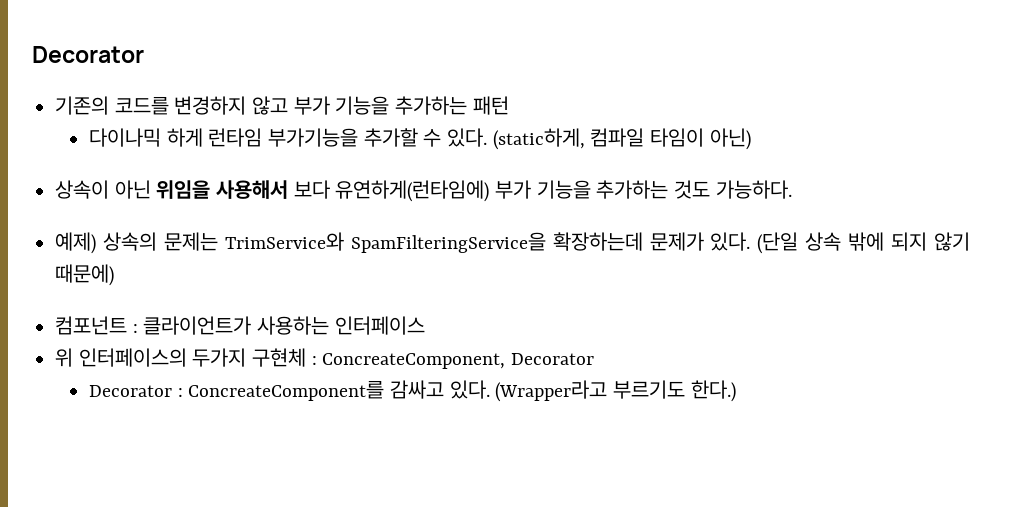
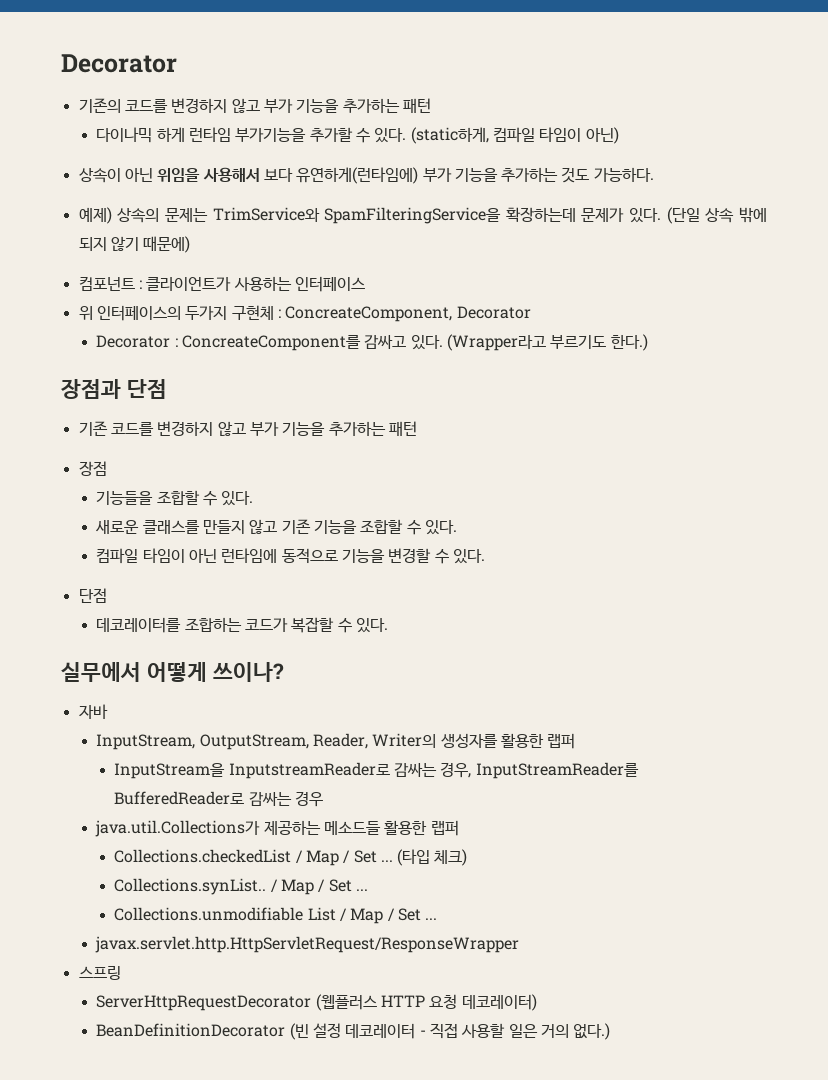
(736, 391) none -> [61,379,167,399] [78,421,417,436] [78,461,107,476] [96,490,254,506] [95,519,457,535] [96,548,485,564] [78,588,107,603] [96,617,389,633] [61,662,284,682] [78,704,108,719] [96,733,576,750] [114,762,639,779] [114,791,323,807] [95,820,459,837] [114,849,468,866] [114,878,368,895] [114,907,438,924] [95,936,520,953] [78,966,121,980] [96,994,537,1011] [96,1023,611,1040] // 장점과 단점 // 기존 코드를 변경하지 않고 부가 기능을 추가하는 패턴 // 장점 // 기능들을 조합할 수 있다. // 새로운 클래스를 만들지 않고 기존 기능을 조합할 수 있다. // 컴파일 타임이 아닌 런타임에 동적으로 기능을 변경할 수 있다. // 단점 // 데코레이터를 조합하는 코드가 복잡할 수 있다. // 실무에서 어떻게 쓰이나? // 자바 // InputStream, OutputStream, Reader, Writer의 생성자를 활용한 랩퍼 // InputStream을 InputstreamReader로 감싸는 경우, InputStreamReader를 BufferedReader로 감싸는 경우 // java.util.Collections가 제공하는 메소드들 활용한 랩퍼 // Collections.checkedList / Map / Set ... (타입 체크) // Collections.synList.. / Map / Set ... // Collections.unmodifiable List / Map / Set ... // javax.servlet.http.HttpServletRequest/ResponseWrapper // 스프링 // ServerHttpRequestDecorator (웹플러스 HTTP 요청 데코레이터) // BeanDefinitionDecorator (빈 설정 데코레이터 - 직접 사용할 일은 거의 없다.)

